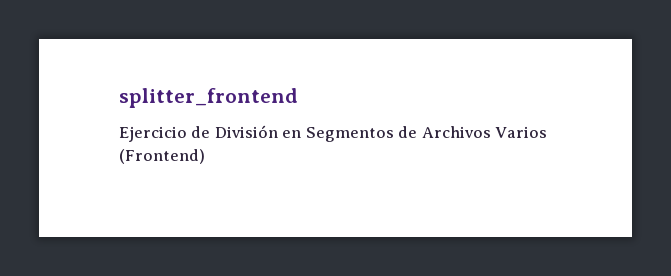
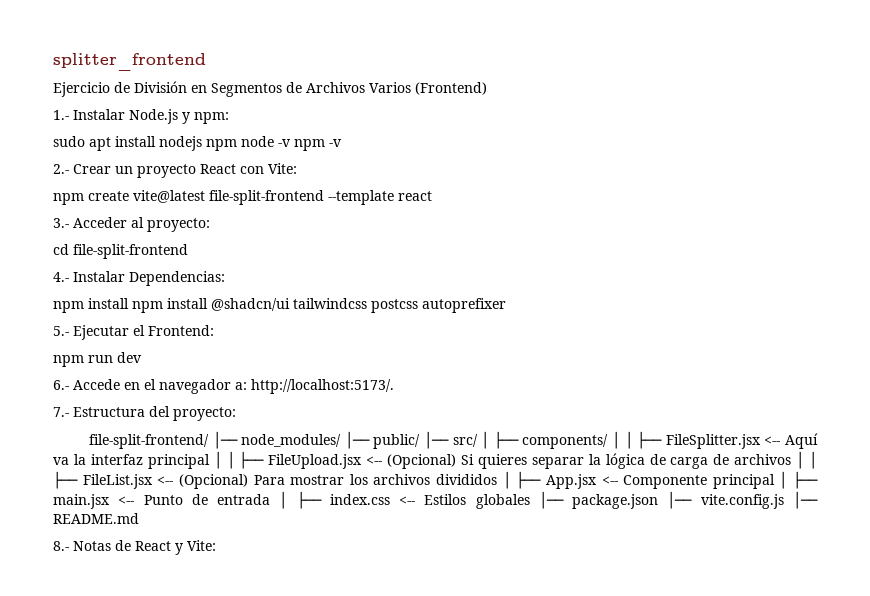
(205, 156) none -> [53,109,229,124] [53,136,342,151] [53,163,297,178] [53,190,432,205] [53,217,210,232] [53,244,188,259] [53,271,225,286] [53,298,506,313] [53,325,214,340] [53,352,142,367] [53,379,394,394] [53,406,236,421] [89,431,818,449] [53,451,817,469] [53,471,818,489] [53,491,818,509] [53,513,139,524] [53,540,216,555] // 1.- Instalar Node.js y npm: // sudo apt install nodejs npm node -v npm -v // 2.- Crear un proyecto React con Vite: // npm create vite@latest file-split-frontend --template react // 3.- Acceder al proyecto: // cd file-split-frontend // 4.- Instalar Dependencias: // npm install npm install @shadcn/ui tailwindcss postcss autoprefixer // 5.- Ejecutar el Frontend: // npm run dev // 6.- Accede en el navegador a: http://localhost:5173/. // 7.- Estructura del proyecto: // file-split-frontend/ │── node_modules/ │── public/ │── src/ │ ├── components/ │ │ ├── FileSplitter.jsx <-- Aquí va la interfaz principal │ │ ├── FileUpload.jsx <-- (Opcional) Si quieres separar la lógica de carga de archivos │ │ ├── FileList.jsx <-- (Opcional) Para mostrar los archivos divididos │ ├── App.jsx <-- Componente principal │ ├── main.jsx <-- Punto de entrada │ ├── index.css <-- Estilos globales │── package.json │── vite.config.js │── README.md // 8.- Notas de React y Vite:

